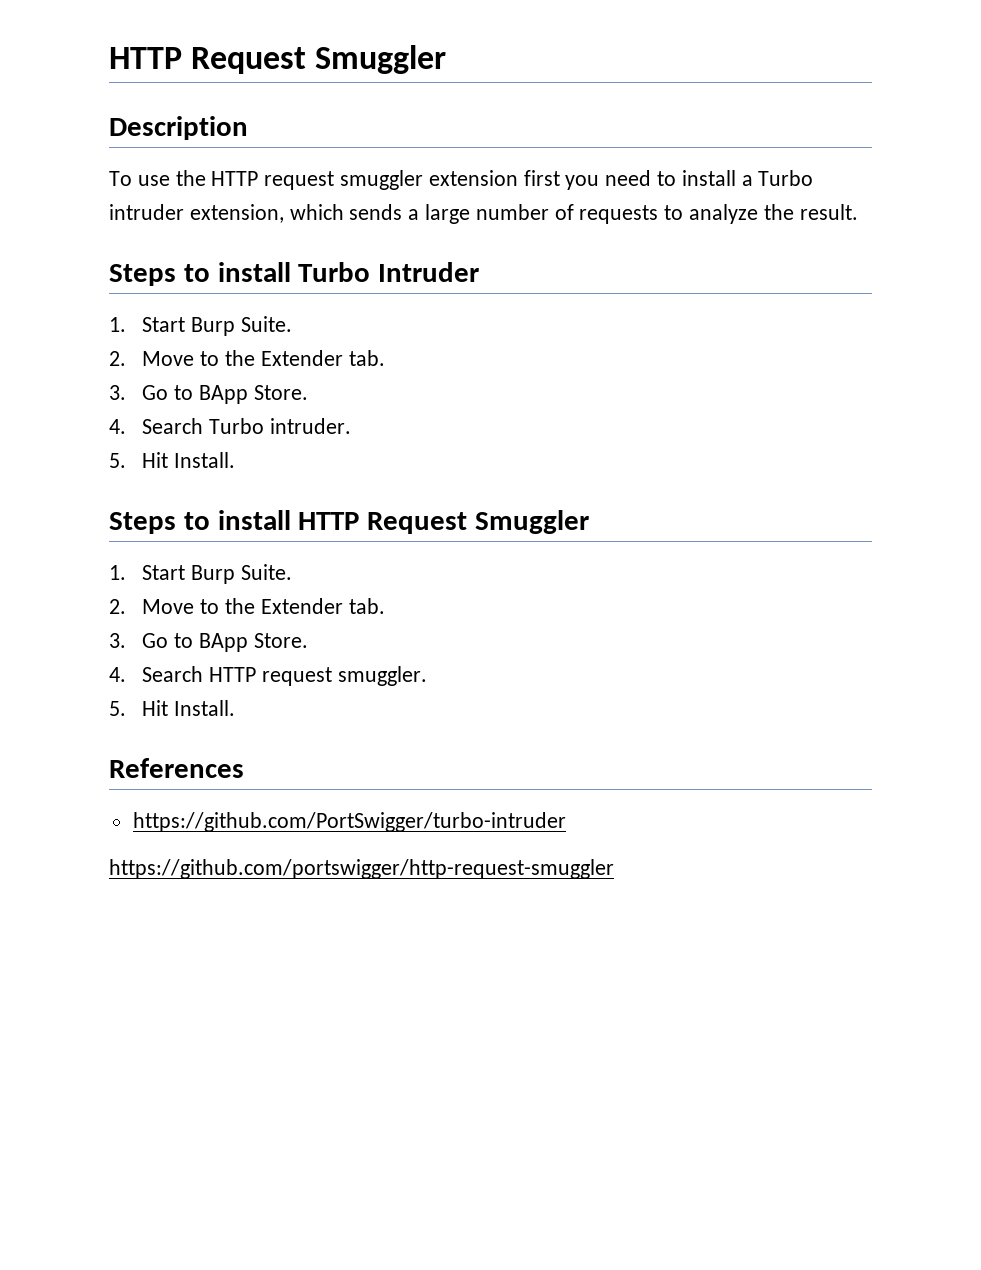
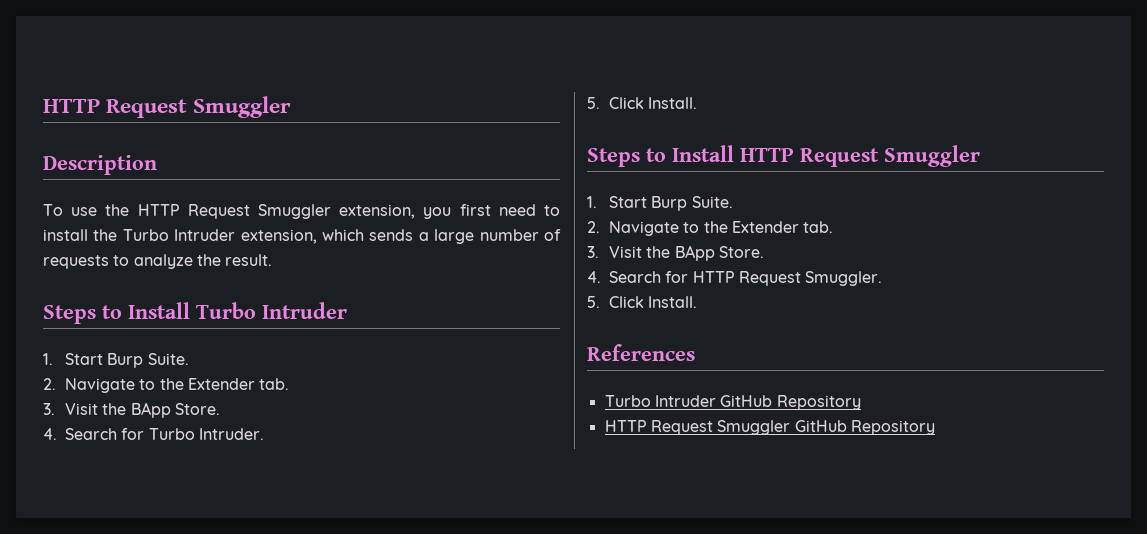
[264,170,814,190] [109,204,184,220] request smuggler extension first you need to install a Turbo intruder -> [187,204,560,219] [43,229,236,241] Request Smuggler extension, you first need to install the Turbo Intruder
[217,262,291,282] install -> [128,302,190,319] Install
[142,350,385,366] [109,385,308,404] [109,418,352,434] [109,452,169,468] Move to the Extender tab. // 3. Go to BApp Store. // 4. Search Turbo intruder. // 5. Hit -> [65,378,290,393] [43,402,220,418] [43,428,264,440] [587,97,645,109] Navigate to the Extender tab. // 3. Visit the BApp Store. // 4. Search for Turbo Intruder. // 5. Click
[217,510,291,530] install -> [672,145,734,162] Install
[142,598,385,614] [109,633,308,652] [109,666,427,686] [109,700,169,716] Move to the Extender tab. // 3. Go to BApp Store. // 4. Search HTTP request smuggler. // 5. Hit -> [609,221,834,236] [587,245,764,261] [587,271,883,286] [587,296,645,308] Navigate to the Extender tab. // 3. Visit the BApp Store. // 4. Search for HTTP Request Smuggler. // 5. Click
[132,812,566,832] [109,859,614,879] https://github.com/PortSwigger/turbo-intruder // https://github.com/portswigger/http-request-smuggler -> [604,395,861,410] [604,420,935,435] Turbo Intruder GitHub Repository // HTTP Request Smuggler GitHub Repository

